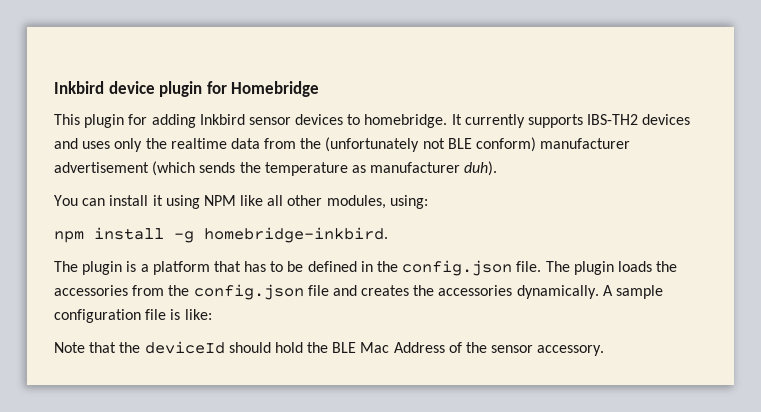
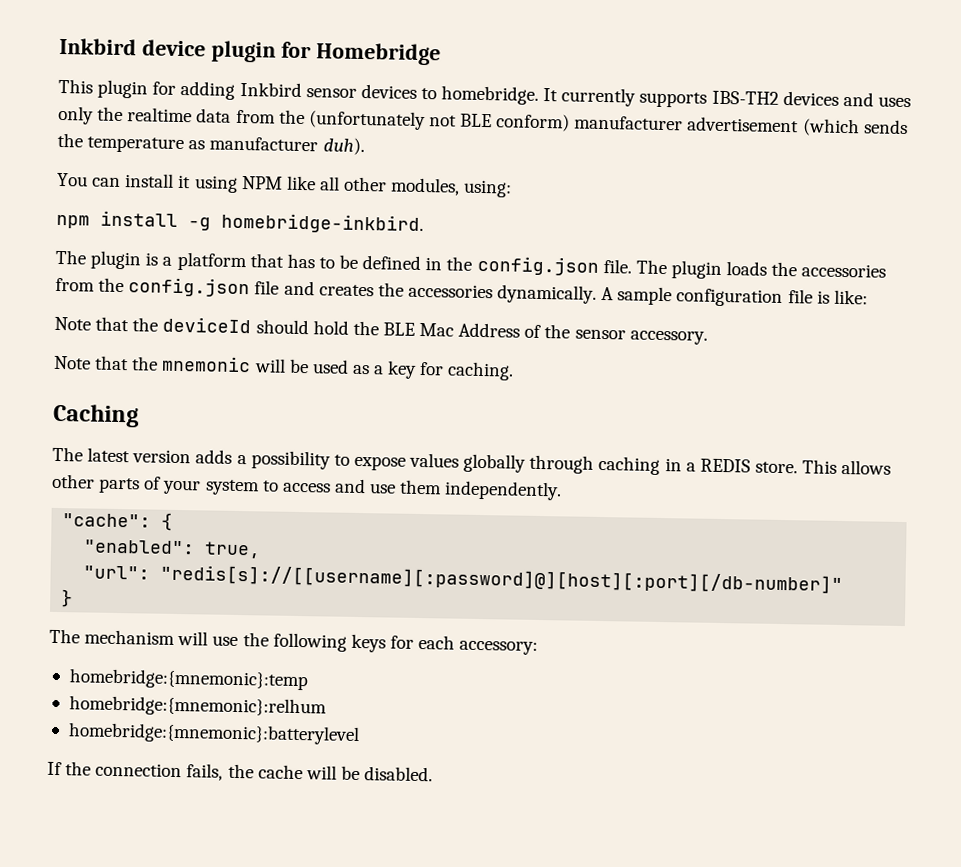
(605, 350) none -> [54,355,515,381] [53,403,139,428] [52,446,892,475] [52,473,563,501] [62,512,174,531] [83,539,262,559] [83,564,844,595] [61,589,74,608] [49,628,539,655] [68,668,309,691] [68,695,327,718] [67,722,360,746] [47,761,434,782] // Note that the mnemonic will be used as a key for caching. // Caching // The latest version adds a possibility to expose values globally through caching in a REDIS store. This allows other parts of your system to access and use them independently. // "cache": { // "enabled": true, // "url": "redis[s]://[[username][:password]@][host][:port][/db-number]" // } // The mechanism will use the following keys for each accessory: // homebridge:{mnemonic}:temp // homebridge:{mnemonic}:relhum // homebridge:{mnemonic}:batterylevel // If the connection fails, the cache will be disabled.

